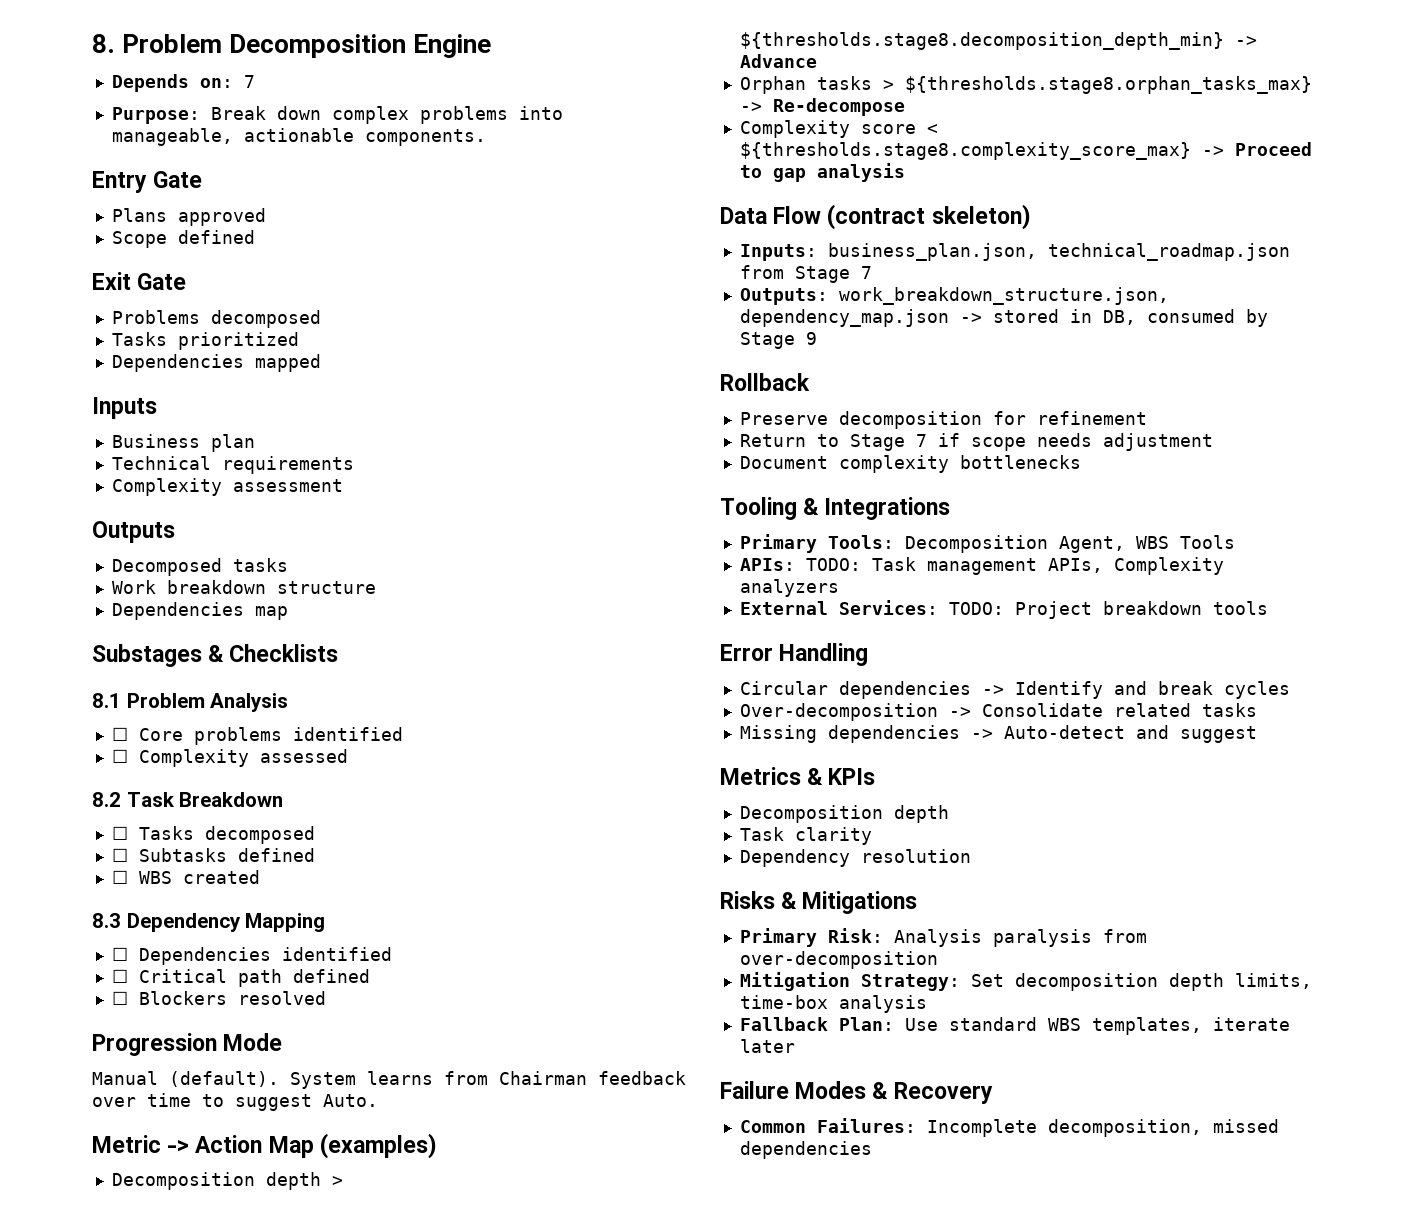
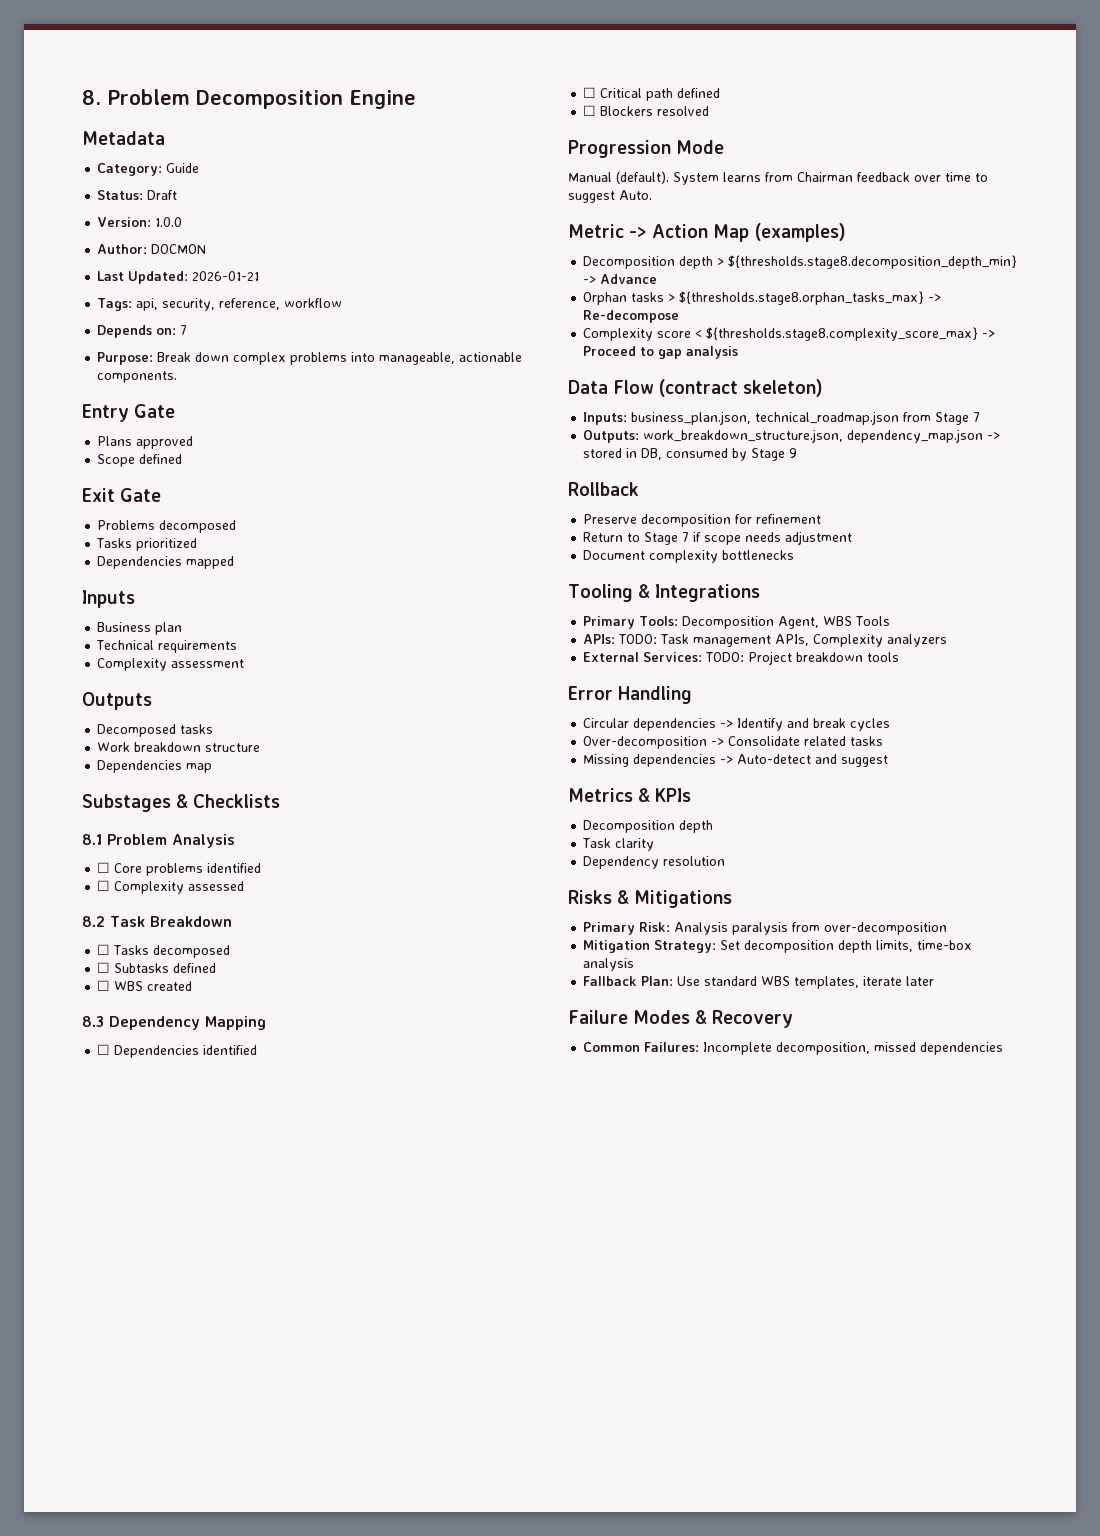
(492, 46) none -> [82,131,165,145] [97,163,200,176] [97,190,178,200] [97,217,183,227] [97,244,207,254] [97,271,260,284] [97,298,343,311] // Metadata // Category: Guide // Status: Draft // Version: 1.0.0 // Author: DOCMON // Last Updated: 2026-01-21 // Tags: api, security, reference, workflow

